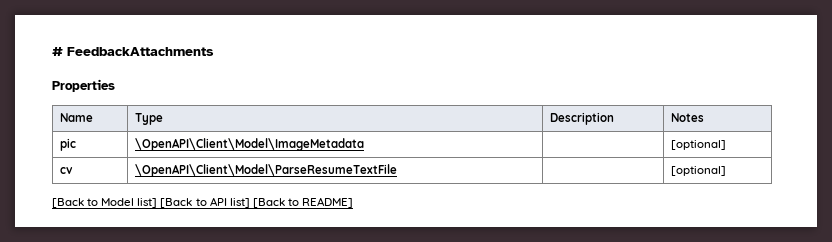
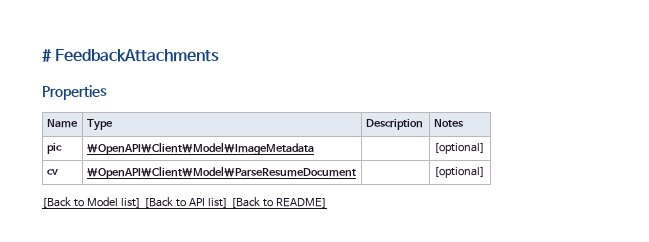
[135,164,398,177] \OpenAPI\Client\Model\ParseResumeTextFile -> [86,166,356,179] \OpenAPI\Client\Model\ParseResumeDocument

